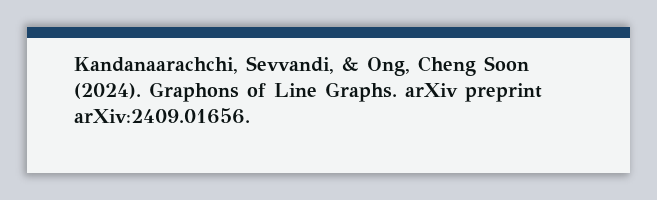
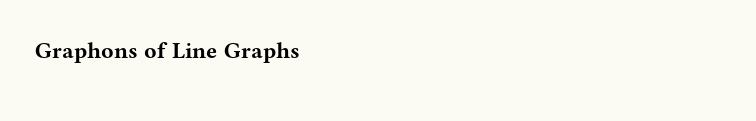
[74,56,529,76] [74,82,542,102] [74,108,250,124] Kandanaarachchi, Sevvandi, & Ong, Cheng Soon (2024). Graphons of Line Graphs. arXiv preprint arXiv:2409.01656. -> [35,42,300,63] Graphons of Line Graphs

